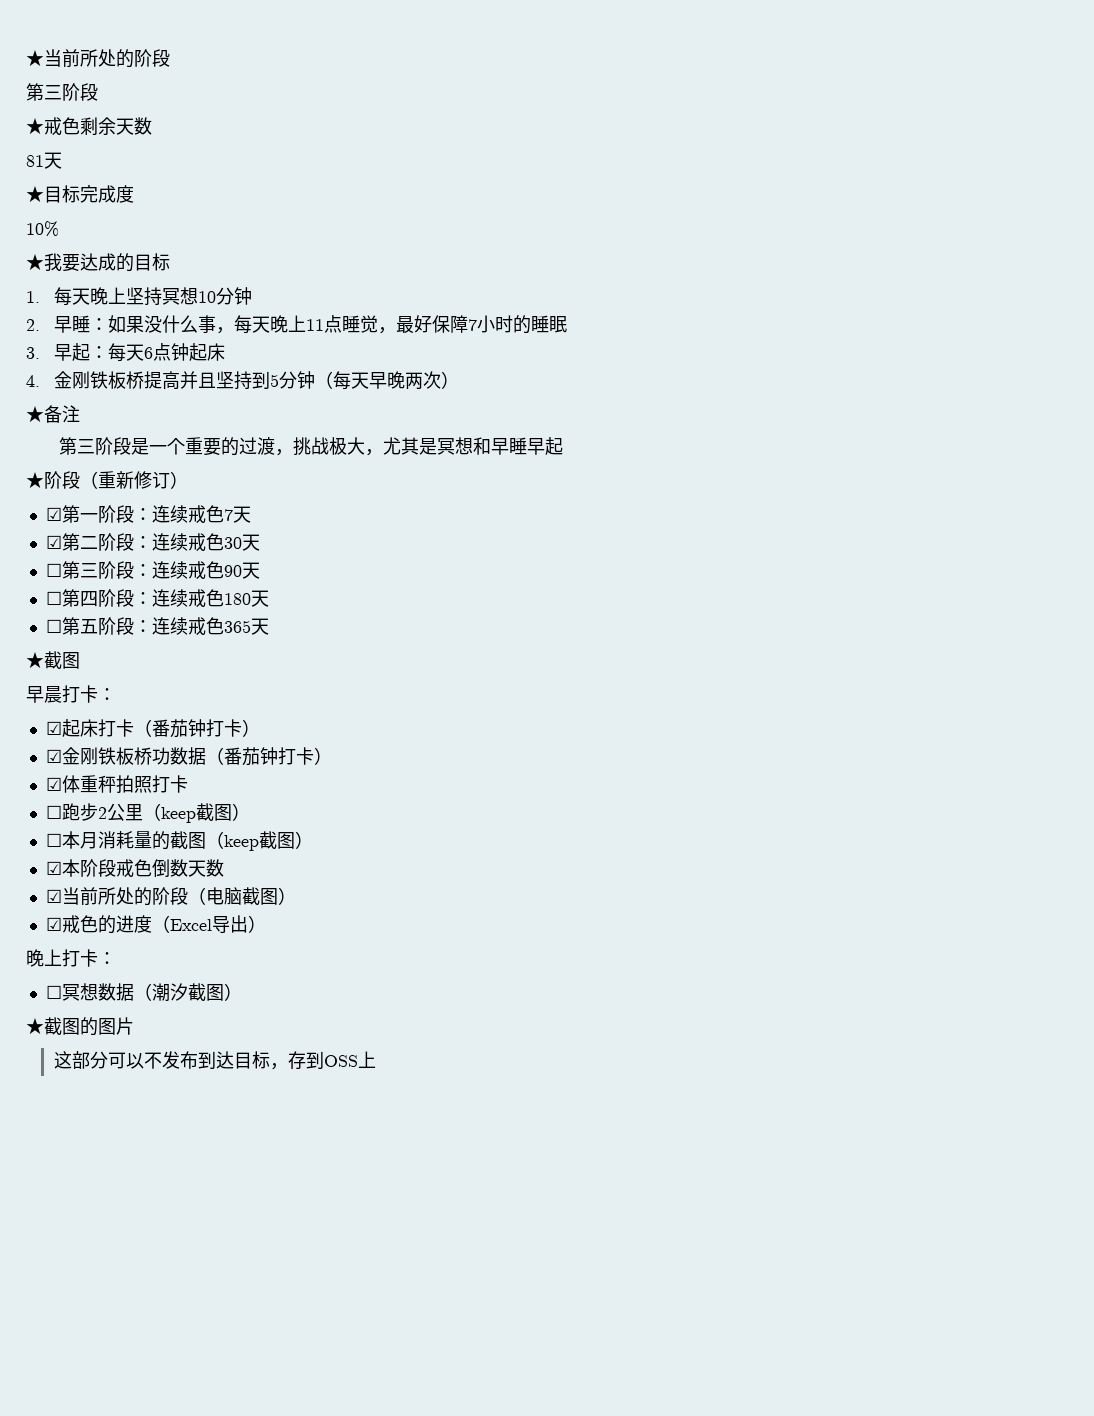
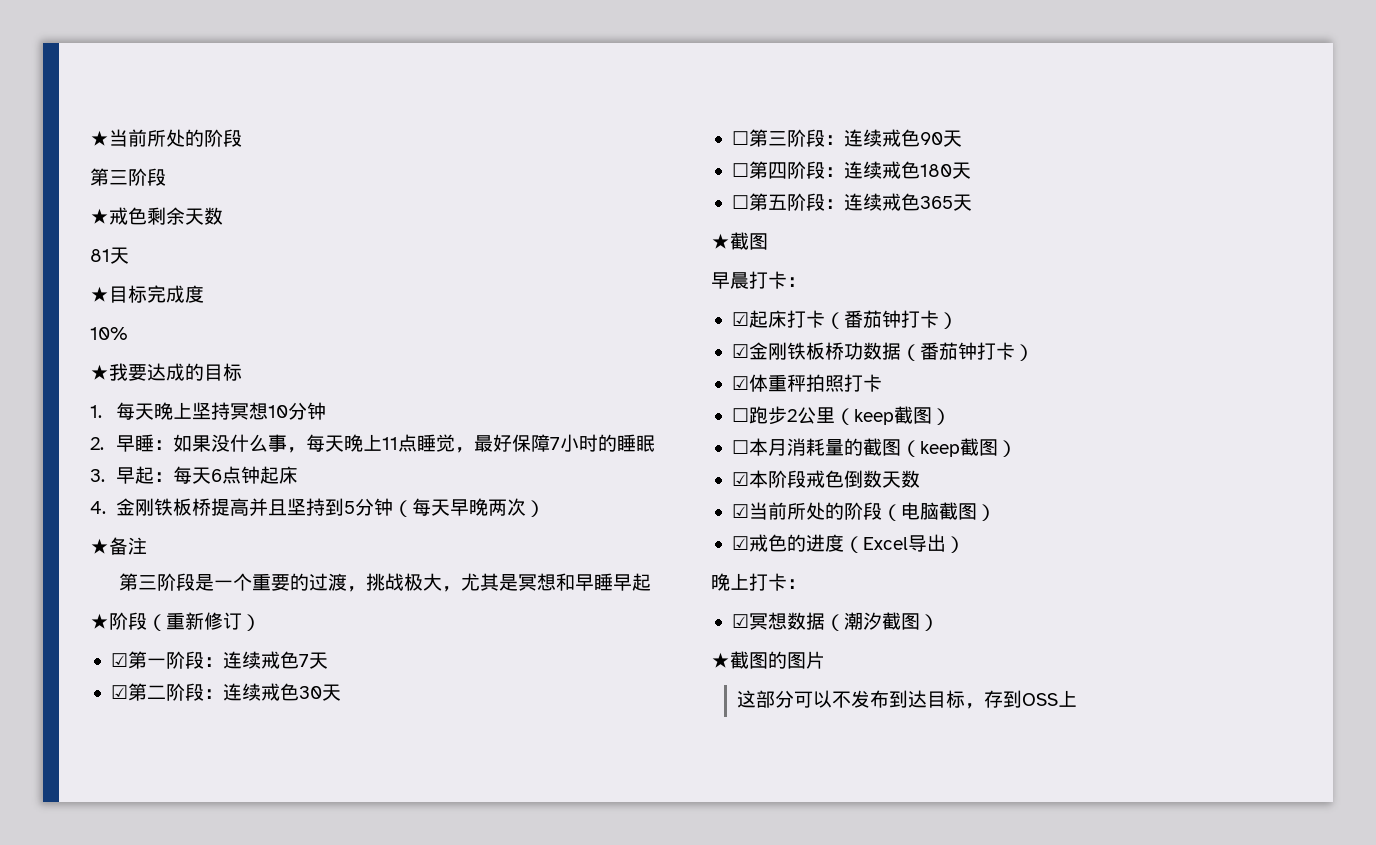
[45,985,62,999] ☐ -> [731,614,749,628] ☑

